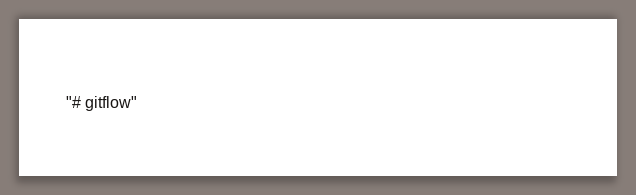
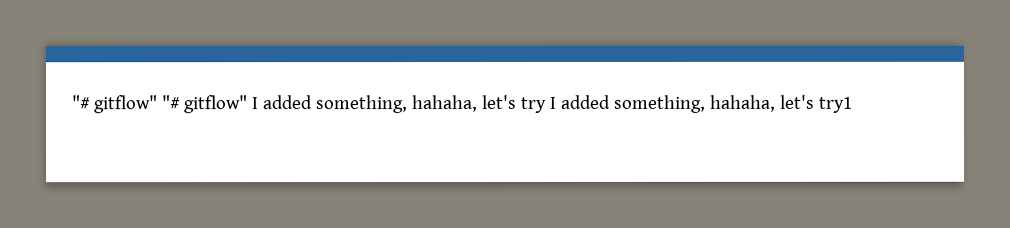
[66,96,138,111] "# gitflow" -> [71,94,852,114] "# gitflow" "# gitflow" I added something, hahaha, let's try I added something, hahaha, let's try1

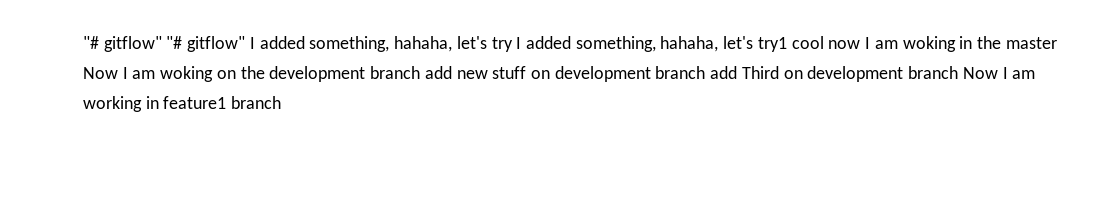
(852, 104) none -> [791,36,1057,52] [83,66,1036,82] [83,96,282,112] cool now I am woking in the master Now I am woking on the development branch add new stuff on development branch add Third on development branch Now I am working in feature1 branch

